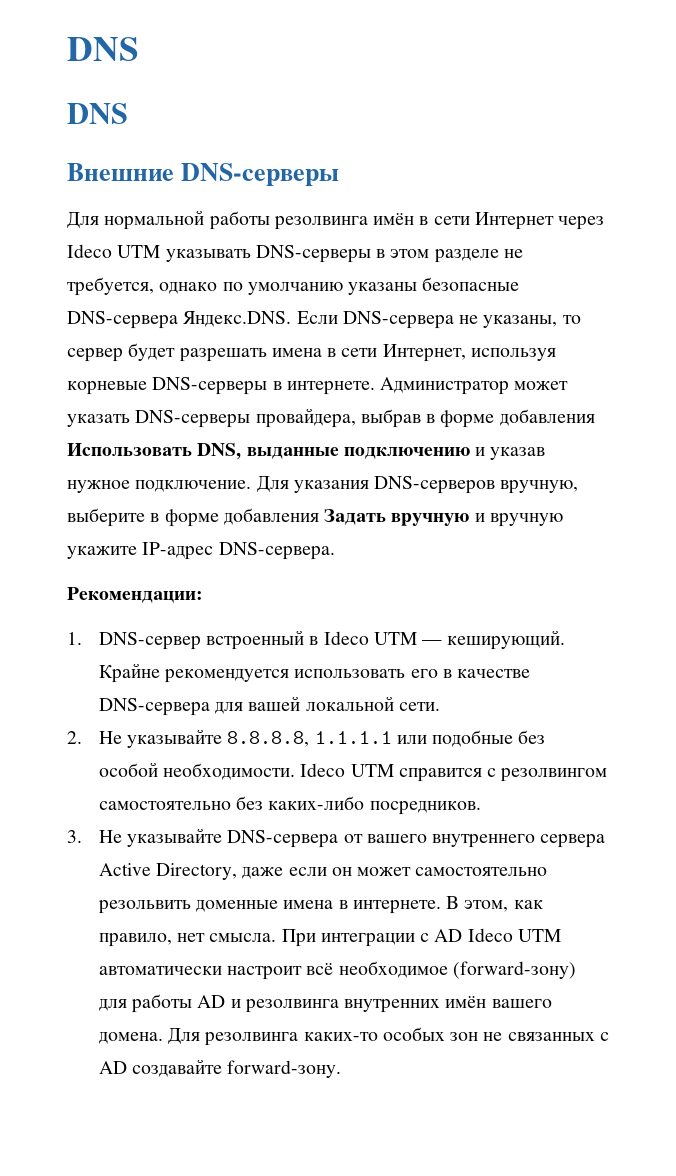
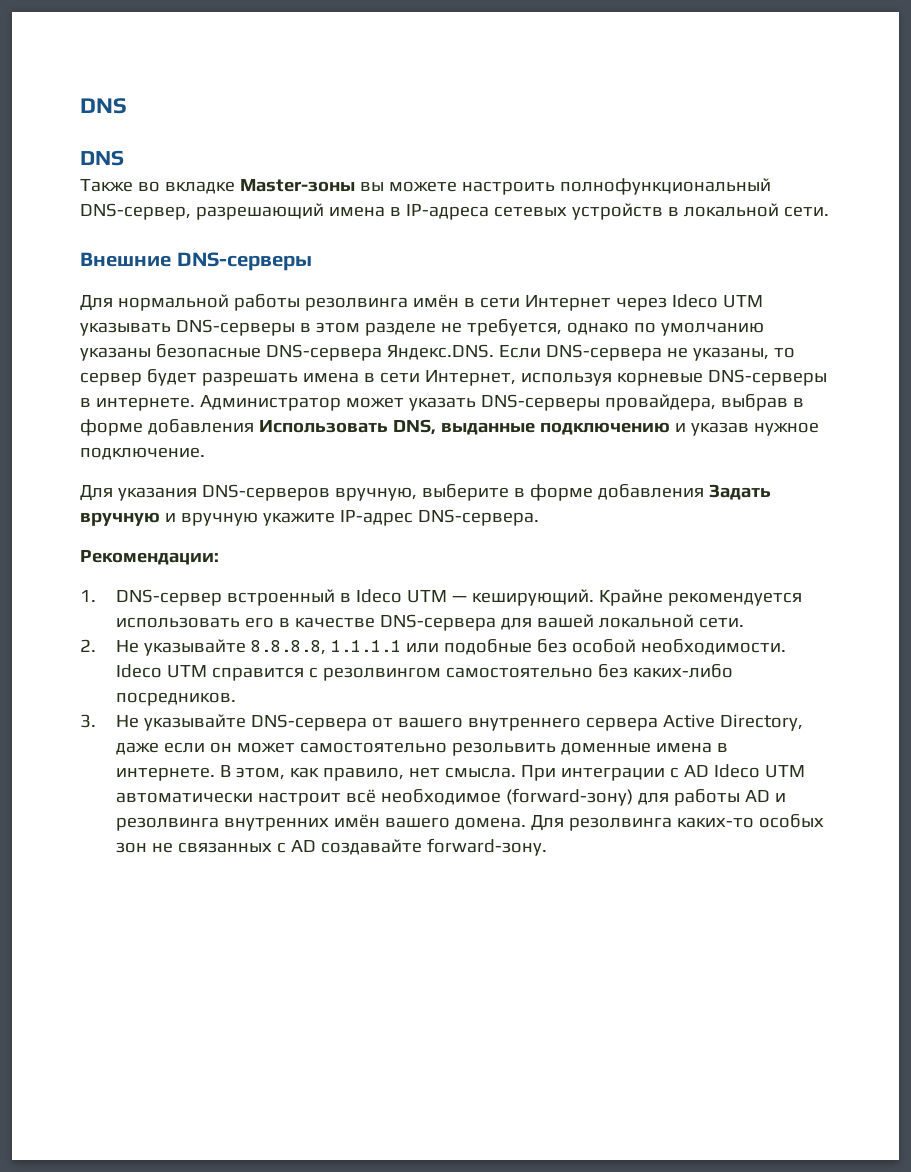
(128, 113) none -> [80,178,771,195] [80,203,829,220] // Также во вкладке Master-зоны вы можете настроить полнофункциональный DNS-сервер, разрешающий имена в IP-адреса сетевых устройств в локальной сети.
(252, 486) none -> (205, 453) //

